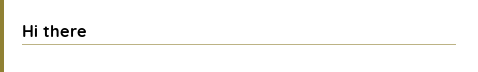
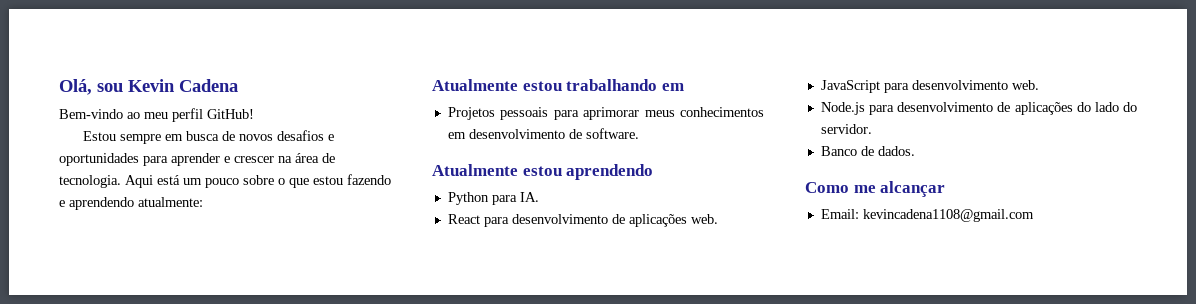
[22,25,87,37] Hi there -> [59,79,238,95] [59,108,254,122] [82,130,334,144] [59,153,335,166] [59,174,391,188] [59,197,203,210] [432,79,684,91] [447,107,764,120] [447,128,639,139] [432,164,654,180] [447,192,539,205] [447,214,718,227] [820,80,1039,93] [820,102,1137,115] [820,124,872,134] [820,146,915,156] [805,181,946,197] [820,209,1034,222] Olá, sou Kevin Cadena // Bem-vindo ao meu perfil GitHub! // Estou sempre em busca de novos desafios e oportunidades para aprender e crescer na área de tecnologia. Aqui está um pouco sobre o que estou fazendo e aprendendo atualmente: // Atualmente estou trabalhando em // Projetos pessoais para aprimorar meus conhecimentos em desenvolvimento de software. // Atualmente estou aprendendo // Python para IA. // React para desenvolvimento de aplicações web. // JavaScript para desenvolvimento web. // Node.js para desenvolvimento de aplicações do lado do servidor. // Banco de dados. // Como me alcançar // Email: kevincadena1108@gmail.com

